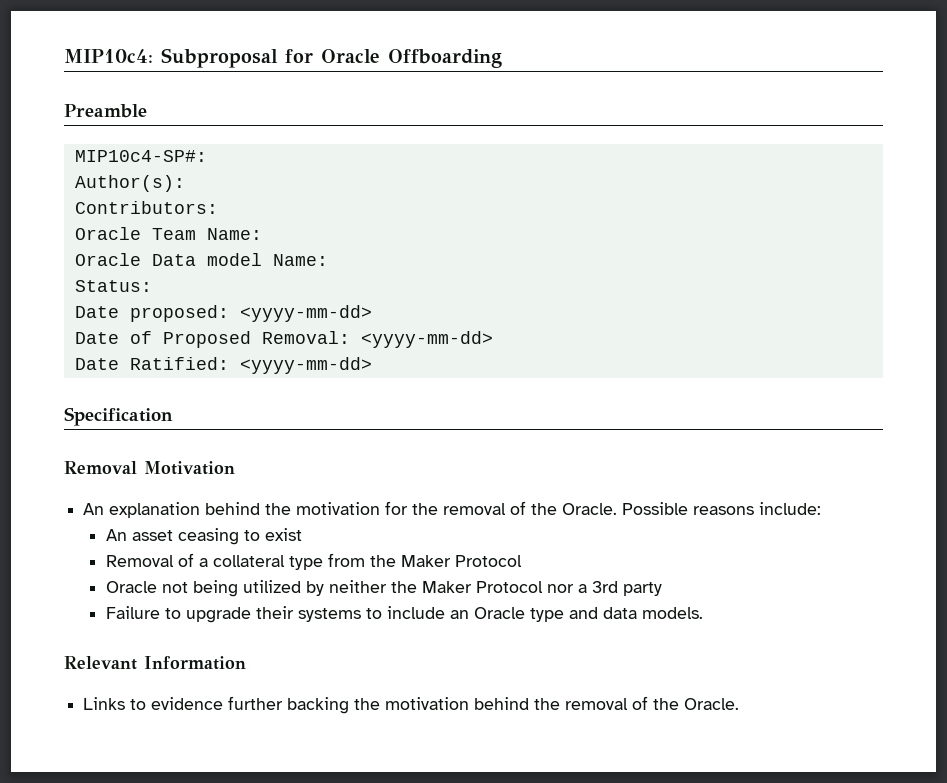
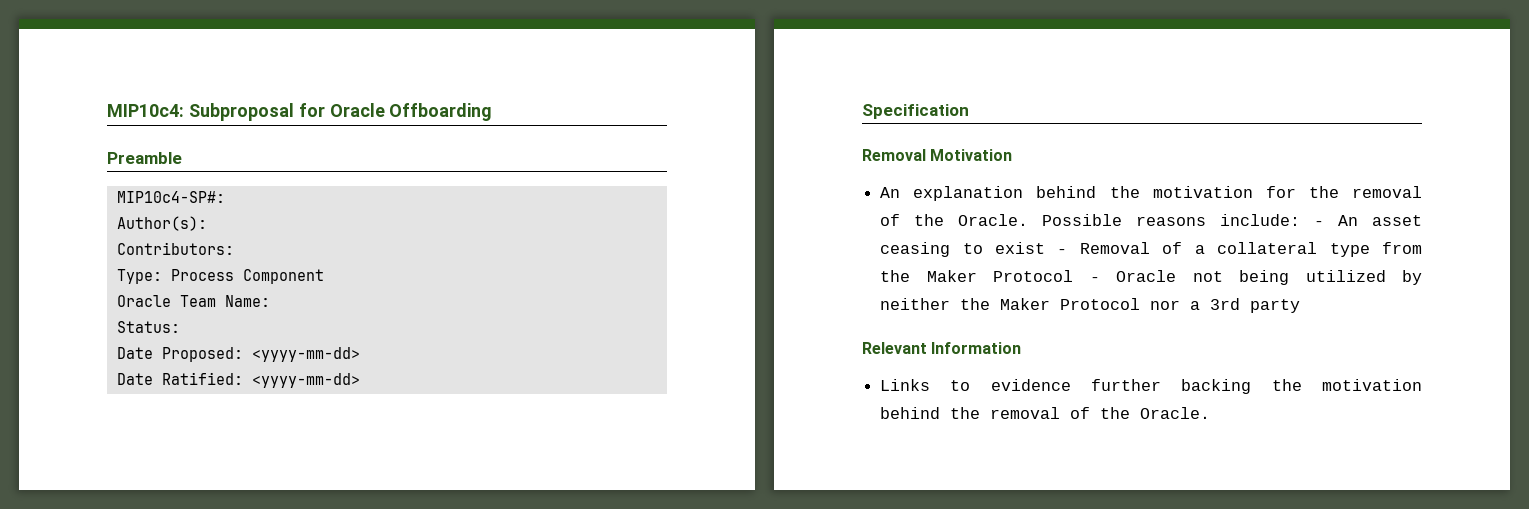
(218, 207) none -> [116,269,324,284] // Type: Process Component
[74,253,328,266] [74,280,152,292] [74,305,372,322] [74,331,350,348] Oracle Data model Name: // Status: // Date proposed: <yyyy-mm-dd> // Date of Proposed Removal: -> [116,321,180,333] [116,347,243,362] Status: // Date Proposed:
(822, 508) // -> [1314,221,1325,226] -
(303, 534) // -> [1057,249,1068,254] -
(523, 561) // -> [1089,277,1100,282] -
[106,606,704,623] // Failure to upgrade their systems to include an Oracle type and data models. -> (1301, 306) none

